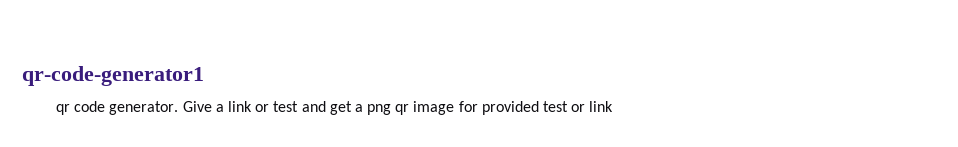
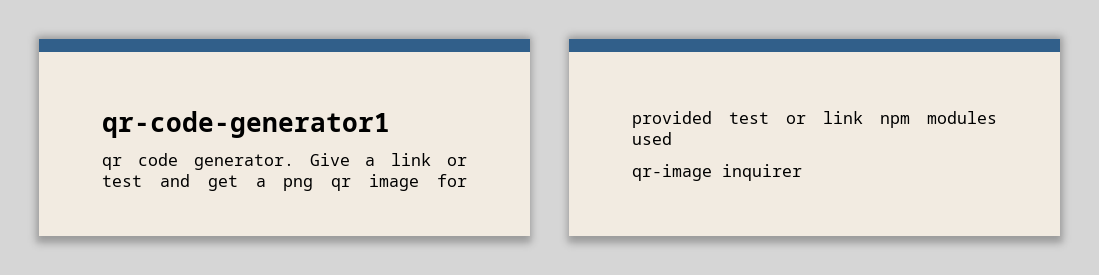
(614, 106) none -> [880,111,997,128] [632,132,672,145] [632,164,802,181] npm modules used // qr-image inquirer

